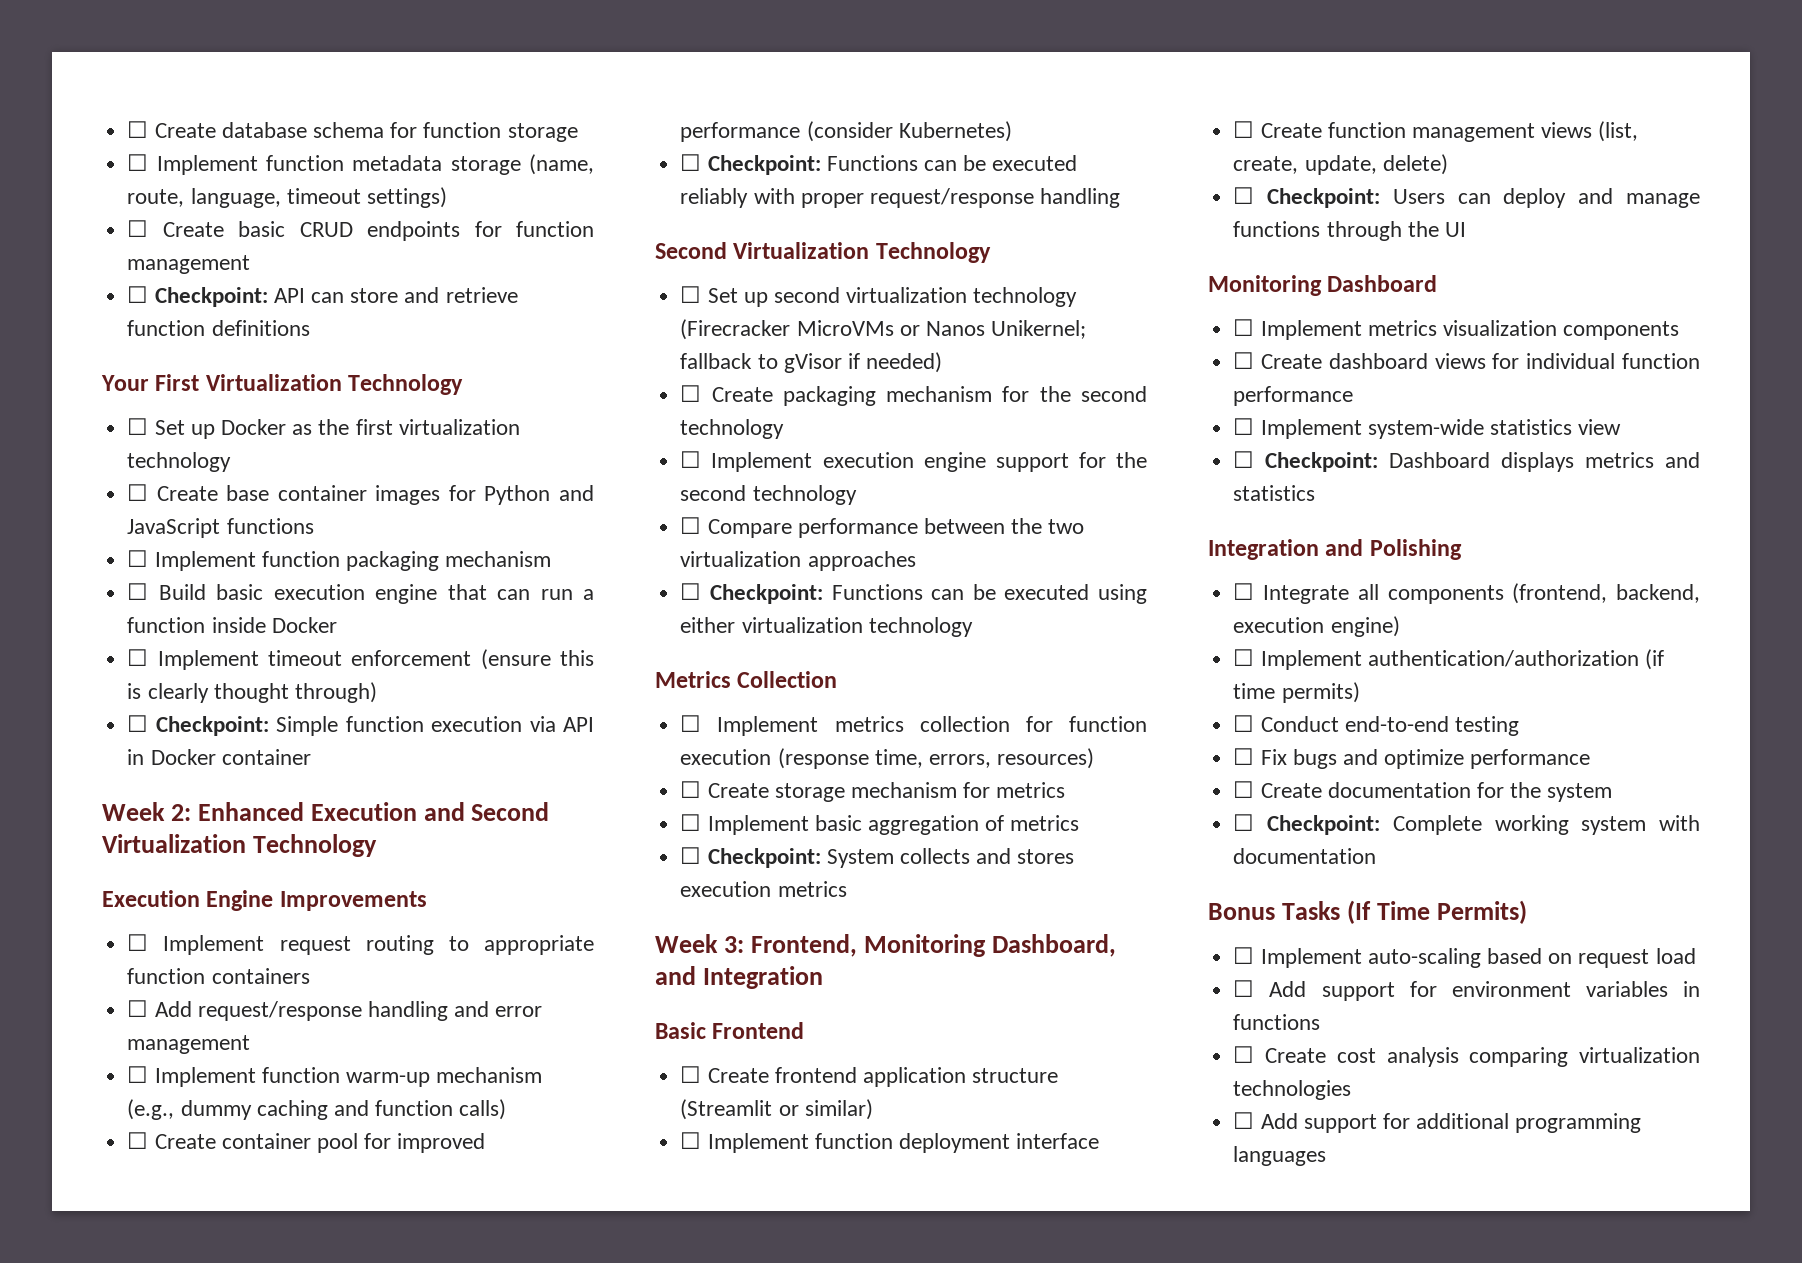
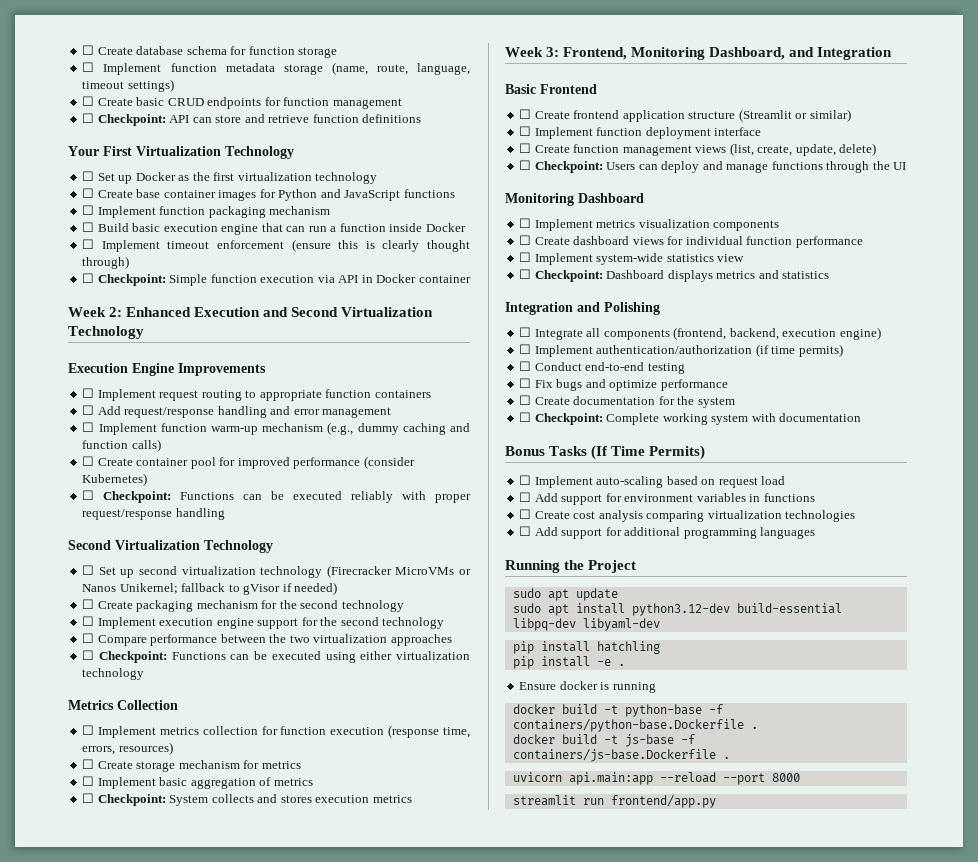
(1327, 1156) none -> [505,560,637,573] [512,588,618,601] [512,603,842,616] [512,618,660,631] [512,641,660,654] [512,656,625,669] [519,681,656,693] [512,704,723,717] [512,719,758,732] [512,734,695,747] [512,749,730,762] [512,772,800,785] [512,795,716,808] // Running the Project // sudo apt update // sudo apt install python3.12-dev build-essential libpq-dev libyaml-dev // pip install hatchling // pip install -e . // Ensure docker is running // docker build -t python-base -f containers/python-base.Dockerfile . // docker build -t js-base -f containers/js-base.Dockerfile . // uvicorn api.main:app --reload --port 8000 // streamlit run frontend/app.py

